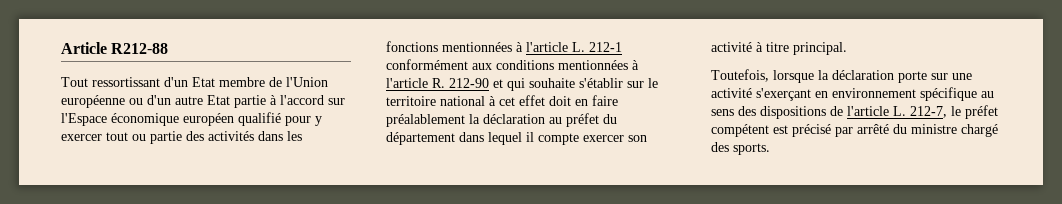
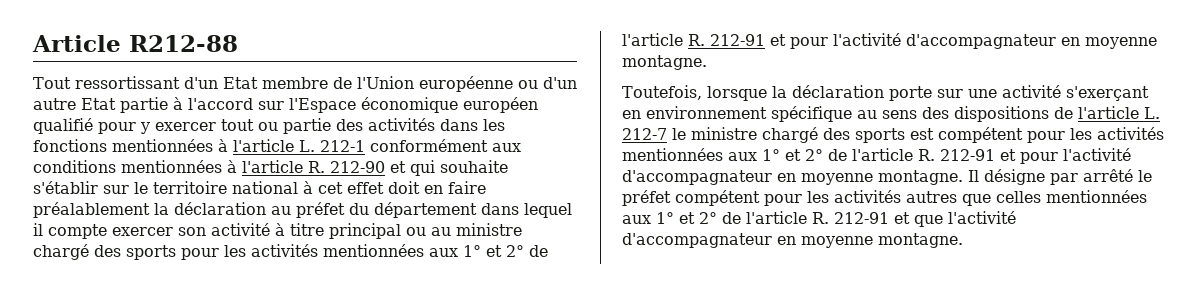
[793,42,847,55] principal. -> [329,223,522,239] [33,244,548,260] [622,33,1157,49] [622,55,707,70] principal ou au ministre chargé des sports pour les activités mentionnées aux 1° et 2° de l'article R. 212-91 et pour l'activité d'accompagnateur en moyenne montagne.
[910,105,998,119] [711,124,998,137] [711,142,770,155] 212-7, le préfet compétent est précisé par arrêté du ministre chargé des sports. -> [622,127,1164,143] [622,148,1131,164] [622,169,1152,185] [622,190,1147,206] [622,211,1016,227] [622,233,963,248] 212-7 le ministre chargé des sports est compétent pour les activités mentionnées aux 1° et 2° de l'article R. 212-91 et pour l'activité d'accompagnateur en moyenne montagne. Il désigne par arrêté le préfet compétent pour les activités autres que celles mentionnées aux 1° et 2° de l'article R. 212-91 et que l'activité d'accompagnateur en moyenne montagne.

